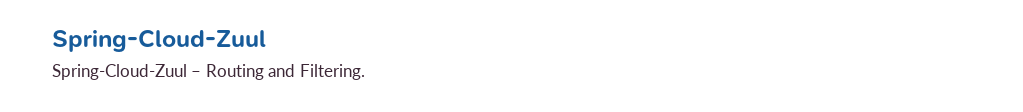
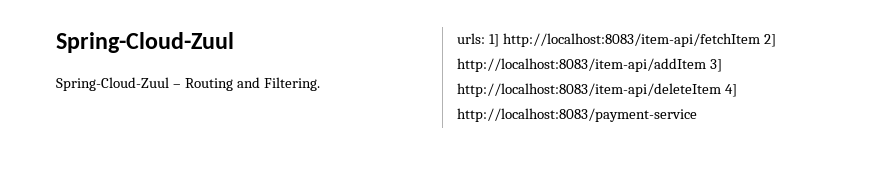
(365, 72) none -> [457,33,776,47] [457,58,722,72] [457,83,737,97] [457,108,697,122] // urls: 1] http://localhost:8083/item-api/fetchItem 2] http://localhost:8083/item-api/addItem 3] http://localhost:8083/item-api/deleteItem 4] http://localhost:8083/payment-service

